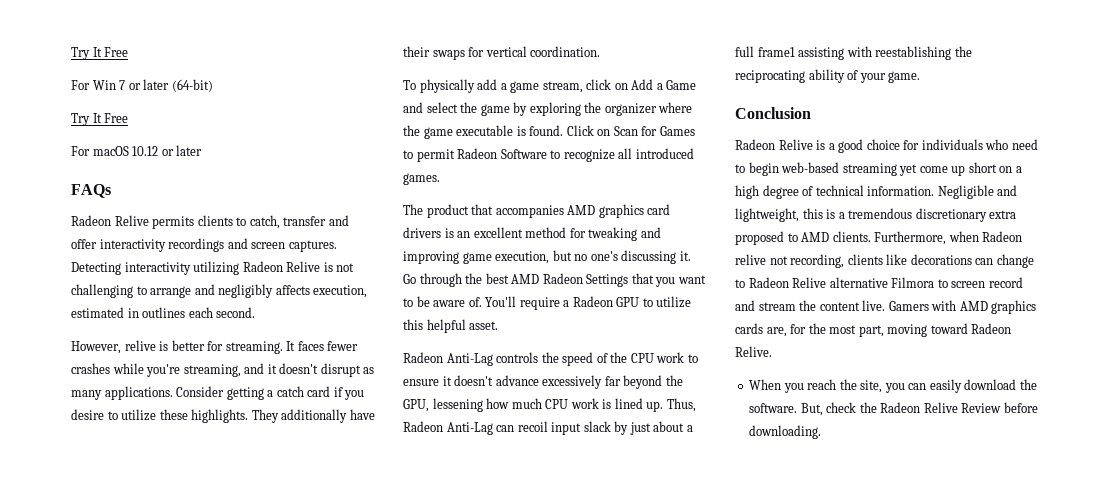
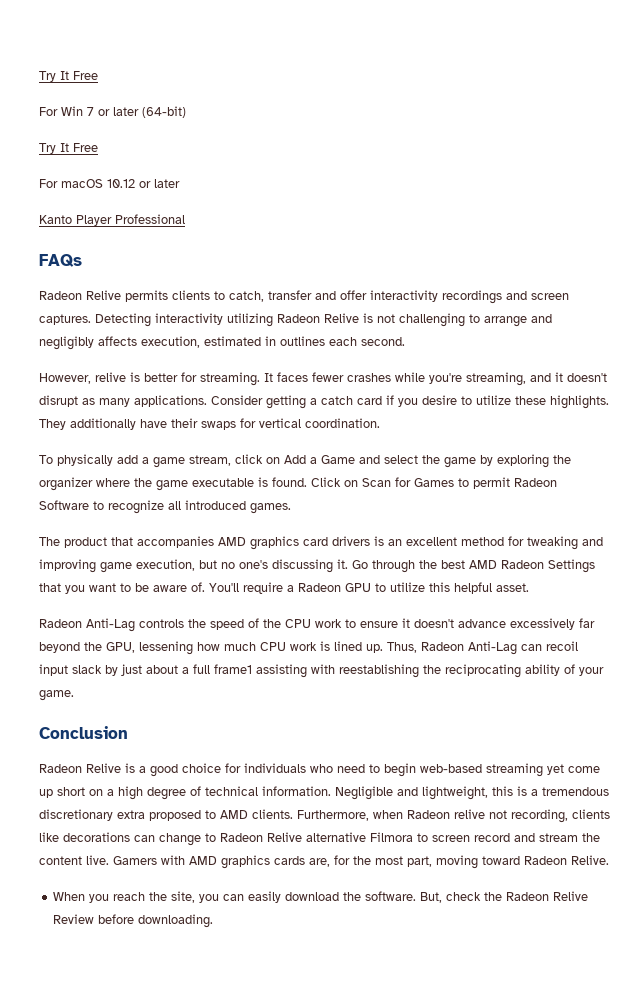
(203, 150) none -> [39,214,185,226] // Kanto Player Professional

